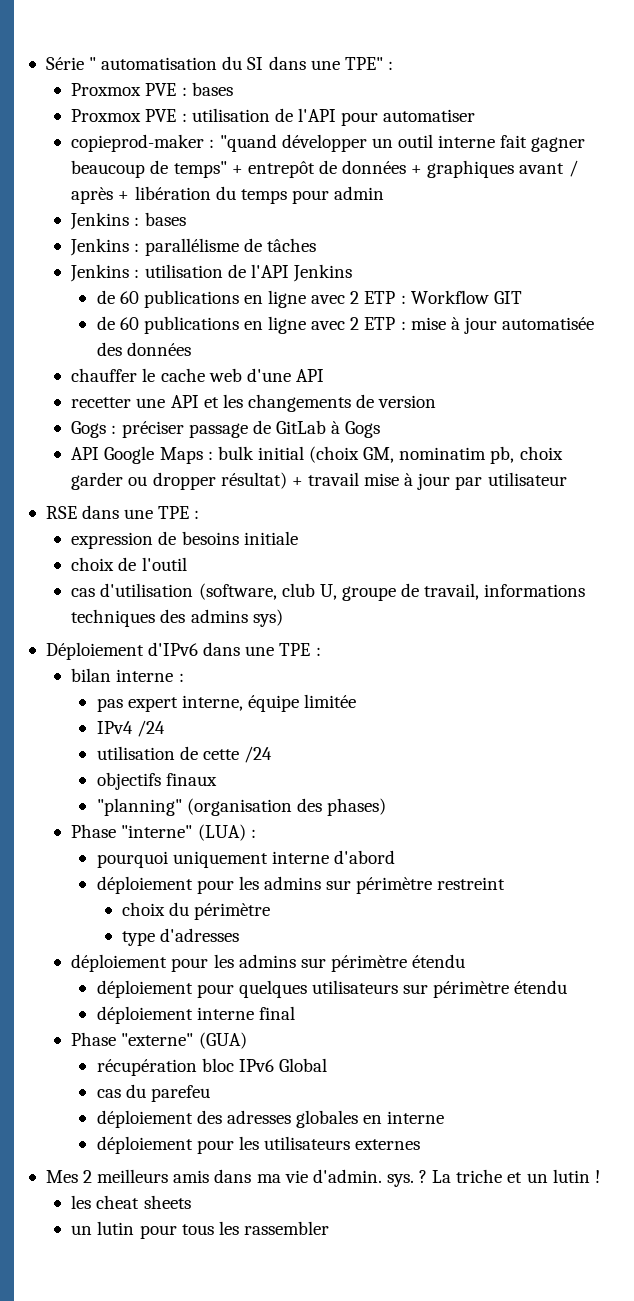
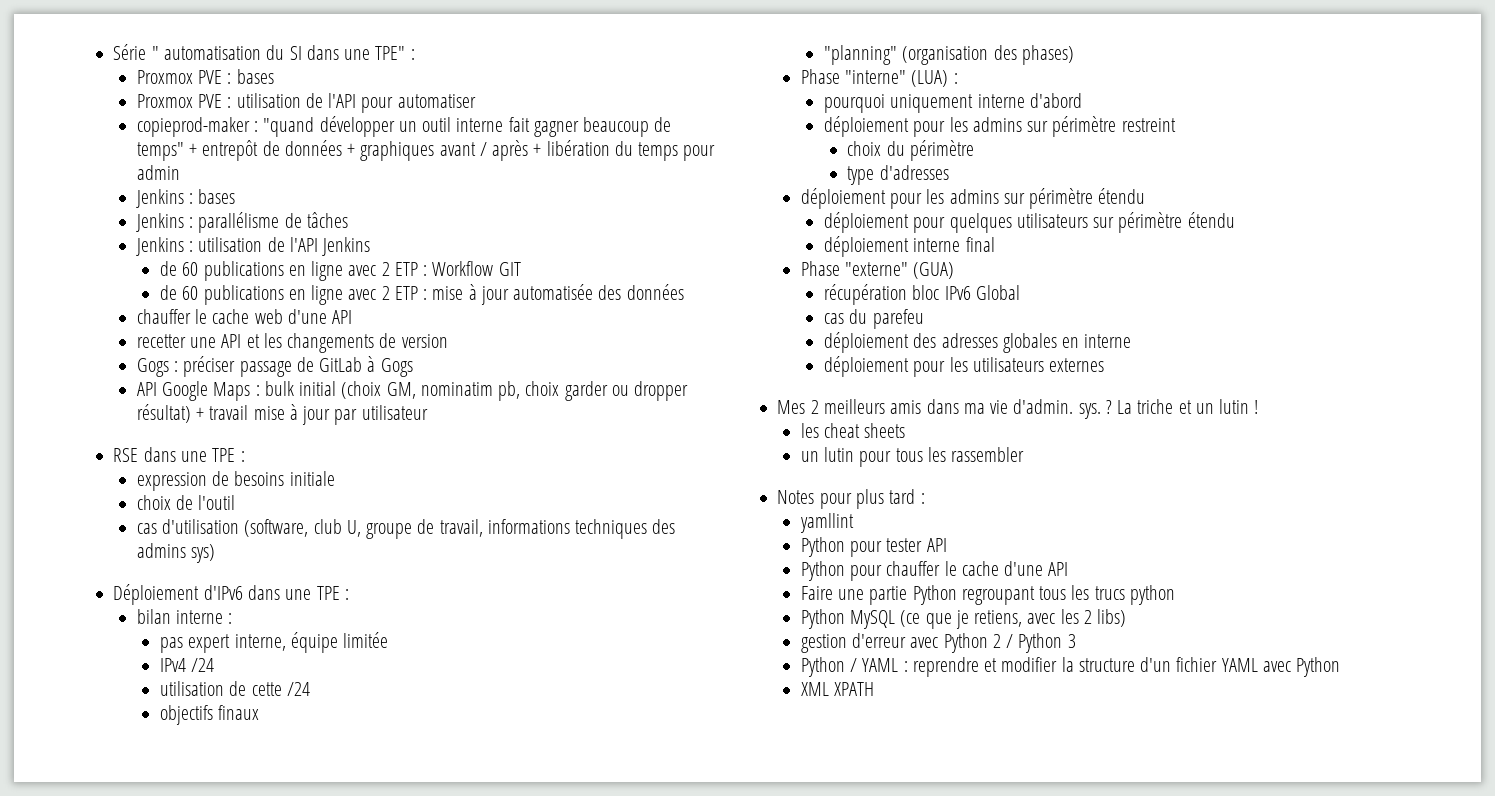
(329, 1228) none -> [777,489,925,509] [799,513,854,533] [800,537,947,557] [800,561,1069,581] [800,585,1175,605] [800,609,1127,629] [800,633,1076,653] [800,657,1341,677] [800,682,875,696] // Notes pour plus tard : // yamllint // Python pour tester API // Python pour chauffer le cache d'une API // Faire une partie Python regroupant tous les trucs python // Python MySQL (ce que je retiens, avec les 2 libs) // gestion d'erreur avec Python 2 / Python 3 // Python / YAML : reprendre et modifier la structure d'un fichier YAML avec Python // XML XPATH

